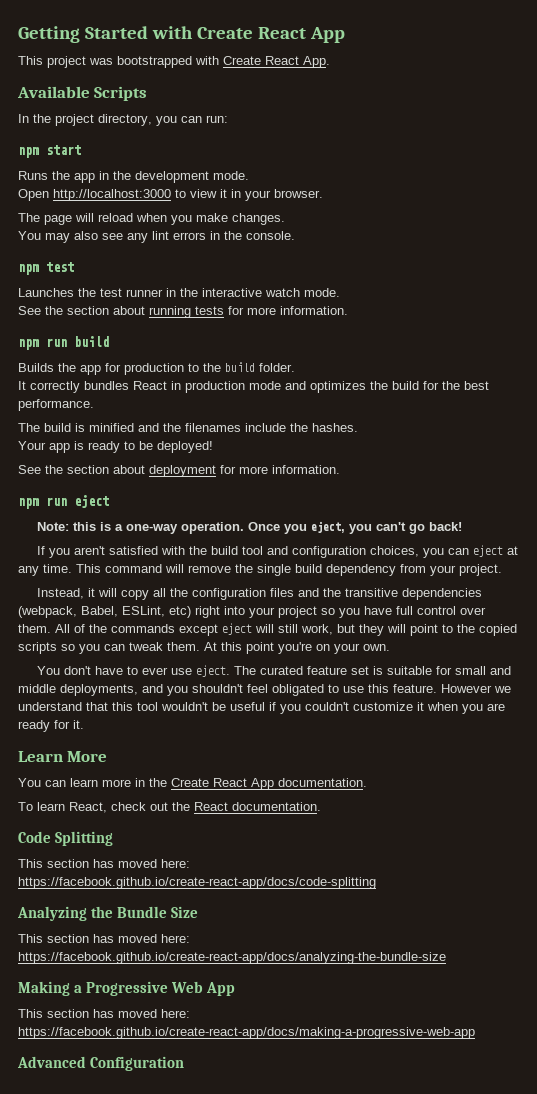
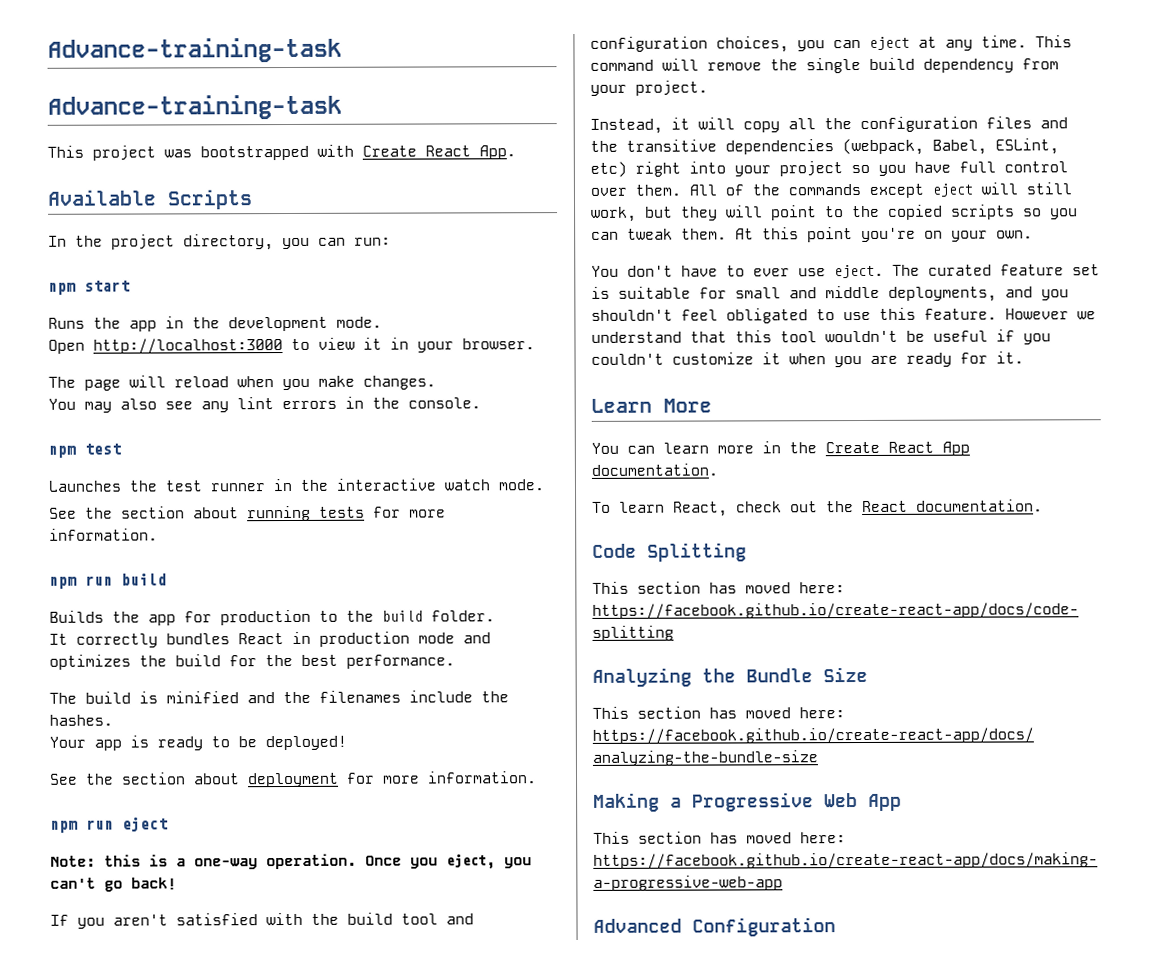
[18,26,345,43] Getting Started with Create React App -> [47,37,342,63] [47,94,342,120] Advance-training-task // Advance-training-task

